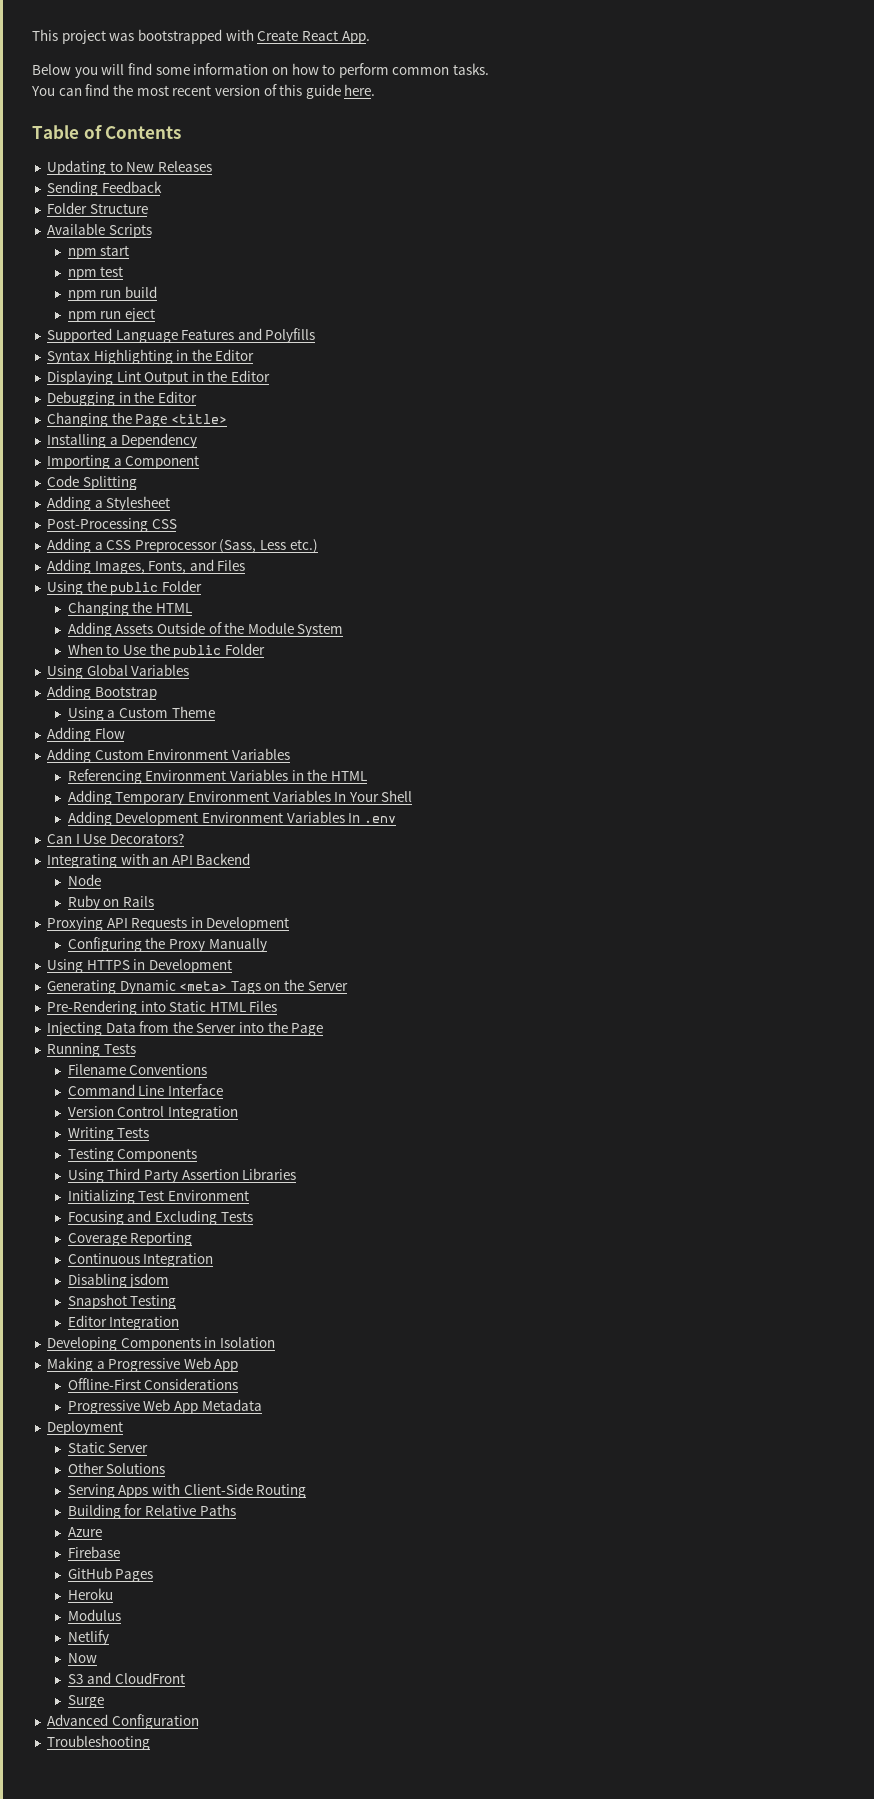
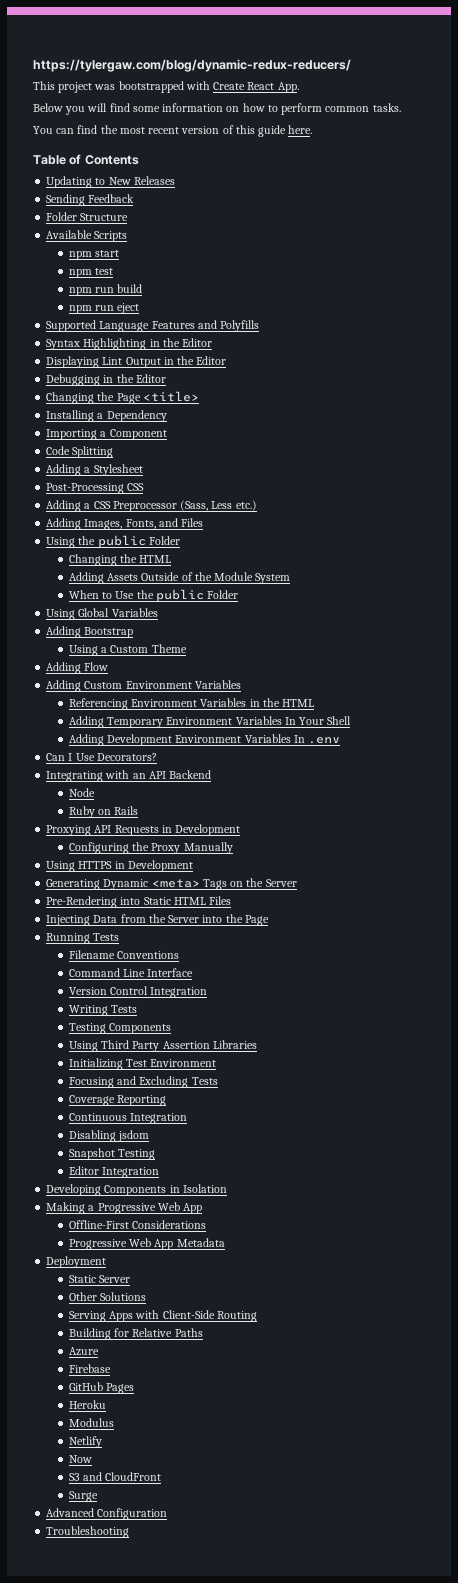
(32, 35) none -> [33,59,351,72] https://tylergaw.com/blog/dynamic-redux-reducers/ //

